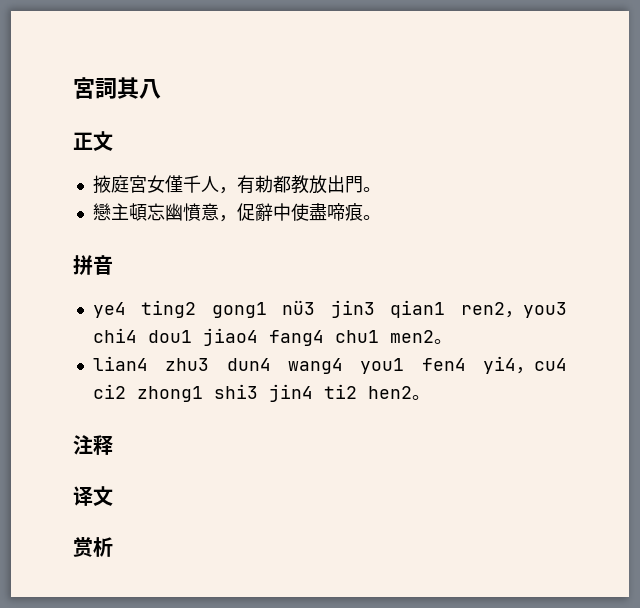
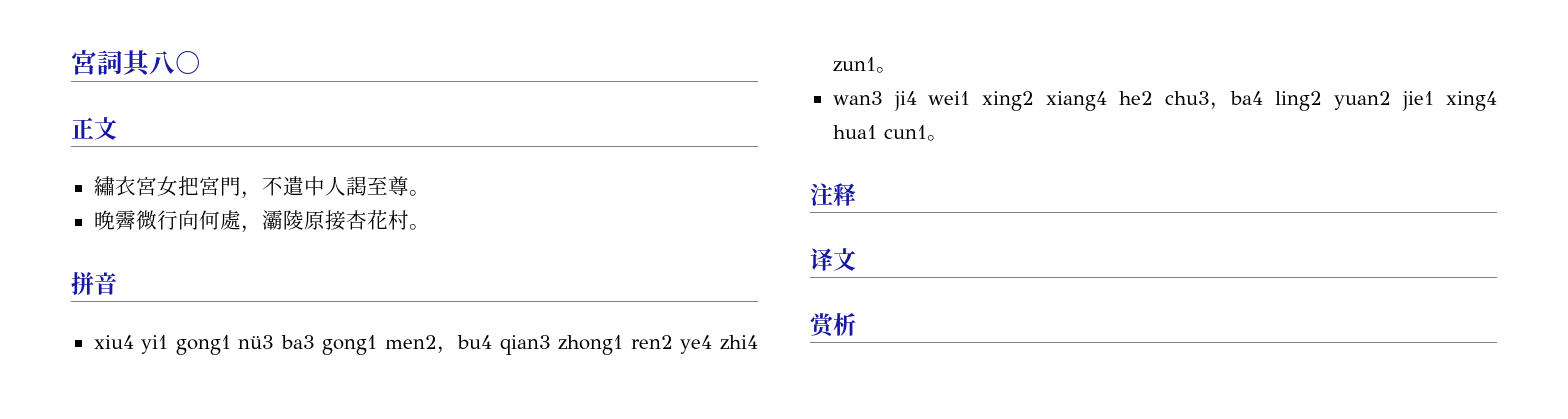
(161, 89) none -> [175,51,201,74] ○
[92,175,381,194] [92,203,381,222] [73,255,113,275] [92,300,567,318] [92,328,452,346] [92,356,567,374] [92,384,412,402] 掖庭宮女僅千人，有勅都教放出門。 // 戀主頓忘幽憤意，促辭中使盡啼痕。 // 拼音 // ye4 ting2 gong1 nü3 jin3 qian1 ren2，you3 chi4 dou1 jiao4 fang4 chu1 men2。 // lian4 zhu3 dun4 wang4 you1 fen4 yi4，cu4 ci2 zhong1 shi3 jin4 ti2 hen2 -> [93,176,430,199] [93,210,430,233] [71,272,117,295] [93,335,759,355] [832,57,897,73] [832,91,1497,111] [832,125,927,139] 繡衣宮女把宮門，不遣中人謁至尊。 // 晚霽微行向何處，灞陵原接杏花村。 // 拼音 // xiu4 yi1 gong1 nü3 ba3 gong1 men2，bu4 qian3 zhong1 ren2 ye4 zhi4 zun1。 // wan3 ji4 wei1 xing2 xiang4 he2 chu3，ba4 ling2 yuan2 jie1 xing4 hua1 cun1

